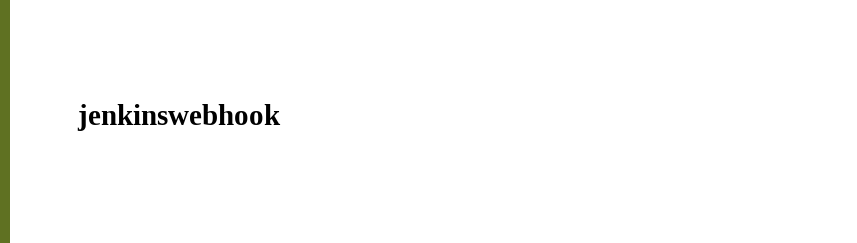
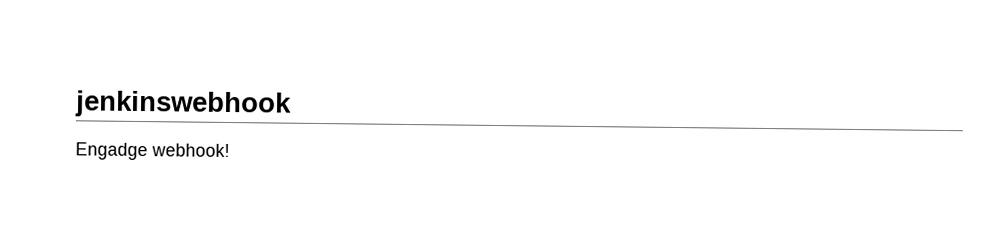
(281, 117) none -> [75,142,230,161] // Engadge webhook!

